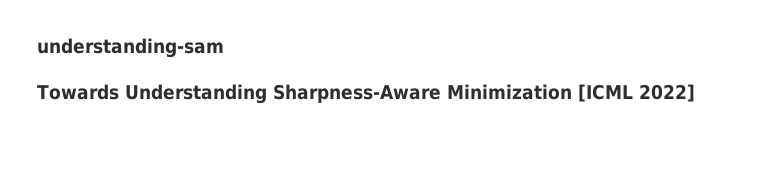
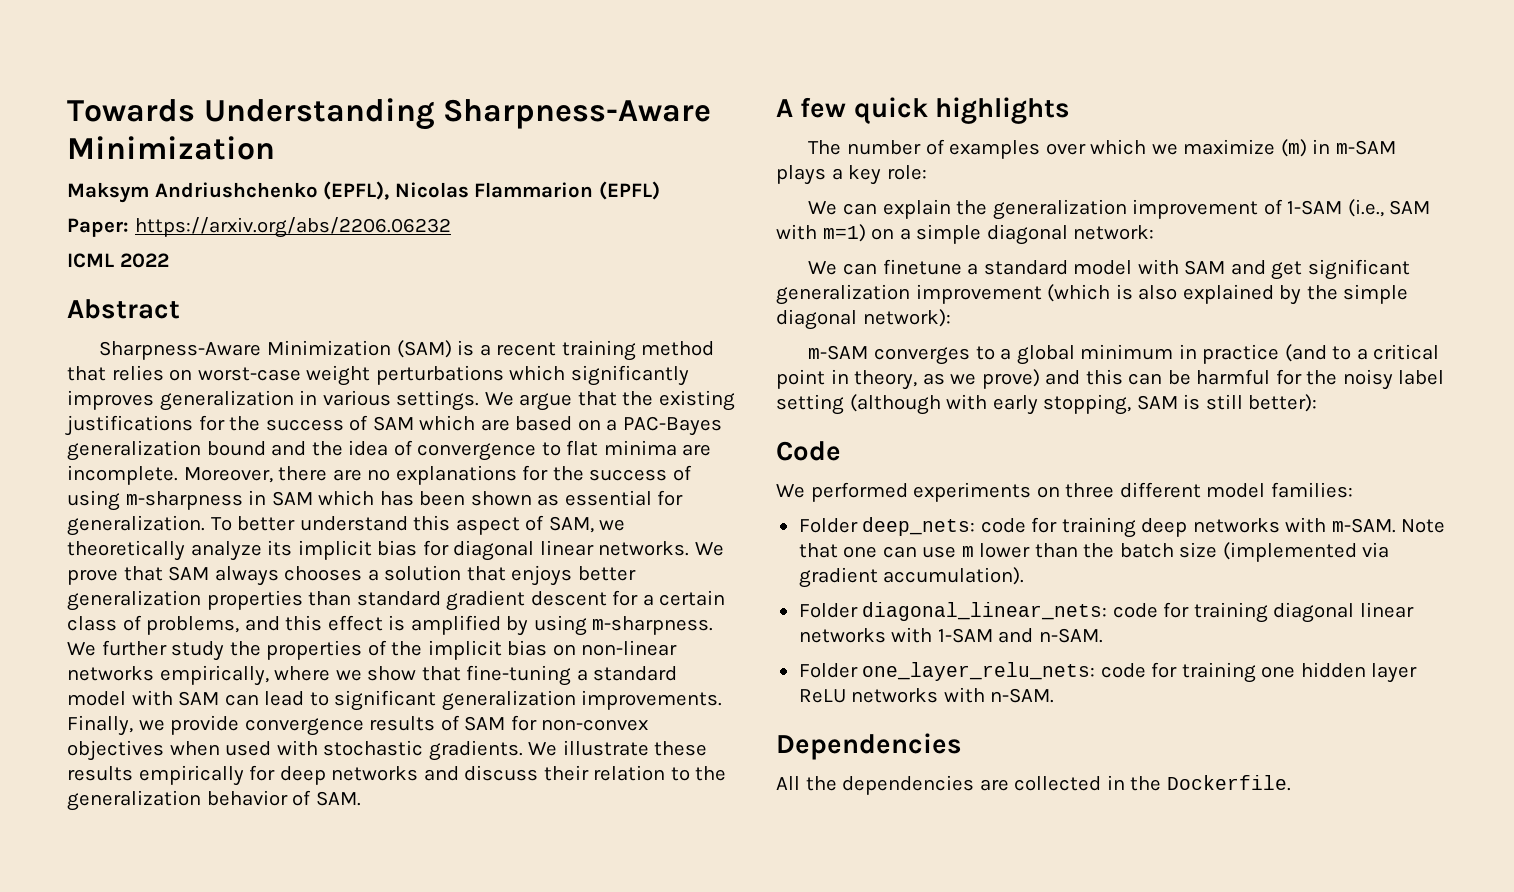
[37,38,224,58] understanding-sam // -> (67, 110) none
[577,84,695,102] [ICML 2022] -> [67,181,660,203] [67,217,451,238] [67,253,169,268] [67,299,180,319] [99,340,715,361] [67,365,689,386] [67,390,735,411] [65,415,722,436] [67,440,712,461] [67,465,692,485] [67,490,684,511] [67,515,626,536] [67,540,724,561] [67,565,636,586] [67,590,726,611] [67,615,714,636] [67,640,678,661] [67,665,678,686] [67,690,723,711] [67,715,649,736] [67,740,708,761] [67,765,727,786] [67,790,361,811] [776,97,1071,124] [808,139,1396,159] [776,165,927,185] [808,199,1431,220] [776,224,1155,245] [808,259,1410,280] [776,284,1409,305] [776,309,951,330] [808,344,1440,365] [776,369,1445,390] [776,394,1318,415] [776,441,841,461] [776,482,1353,502] [798,517,1446,538] [798,542,1390,562] [798,567,1025,588] [798,602,1414,623] [798,627,1103,643] [798,662,1418,683] [798,687,1055,703] [776,733,962,760] [776,775,1291,795] // Maksym Andriushchenko (EPFL), Nicolas Flammarion (EPFL) // Paper: https://arxiv.org/abs/2206.06232 // ICML 2022 // Abstract // Sharpness-Aware Minimization (SAM) is a recent training method that relies on worst-case weight perturbations which significantly improves generalization in various settings. We argue that the existing justifications for the success of SAM which are based on a PAC-Bayes generalization bound and the idea of convergence to flat minima are incomplete. Moreover, there are no explanations for the success of using m-sharpness in SAM which has been shown as essential for generalization. To better understand this aspect of SAM, we theoretically analyze its implicit bias for diagonal linear networks. We prove that SAM always chooses a solution that enjoys better generalization properties than standard gradient descent for a certain class of problems, and this effect is amplified by using m-sharpness. We further study the properties of the implicit bias on non-linear networks empirically, where we show that fine-tuning a standard model with SAM can lead to significant generalization improvements. Finally, we provide convergence results of SAM for non-convex objectives when used with stochastic gradients. We illustrate these results empirically for deep networks and discuss their relation to the generalization behavior of SAM. // A few quick highlights // The number of examples over which we maximize (m) in m-SAM plays a key role: // We can explain the generalization improvement of 1-SAM (i.e., SAM with m=1) on a simple diagonal network: // We can finetune a standard model with SAM and get significant generalization improvement (which is also explained by the simple diagonal network): // m-SAM converges to a global minimum in practice (and to a critical point in theory, as we prove) and this can be harmful for the noisy label setting (although with early stopping, SAM is still better): // Code // We performed experiments on three different model families: // Folder deep_nets: code for training deep networks with m-SAM. Note that one can use m lower than the batch size (implemented via gradient accumulation). // Folder diagonal_linear_nets: code for training diagonal linear networks with 1-SAM and n-SAM. // Folder one_layer_relu_nets: code for training one hidden layer ReLU networks with n-SAM. // Dependencies // All the dependencies are collected in the Dockerfile.

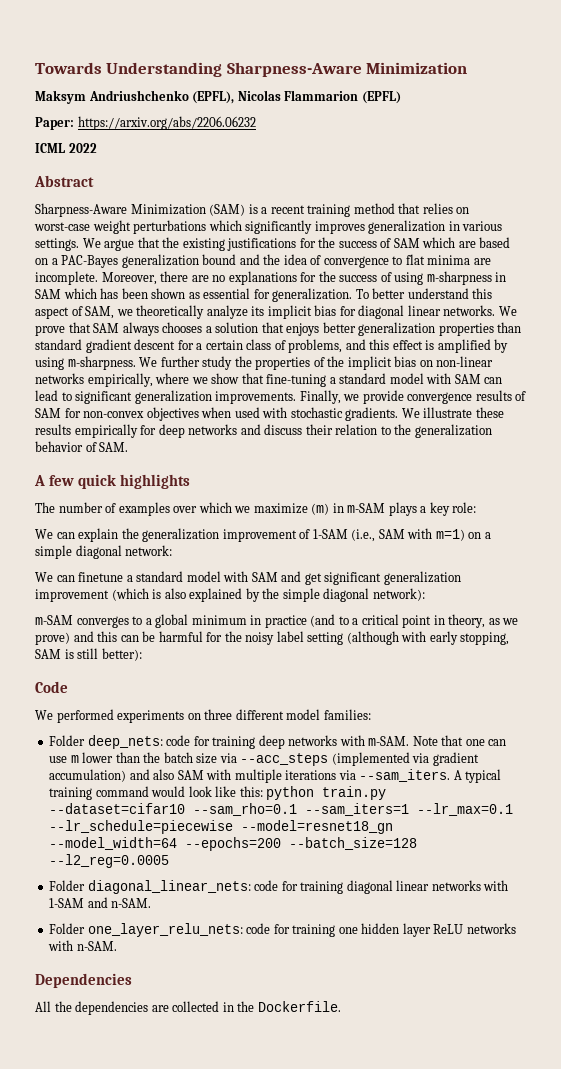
(1218, 550) none -> [219,753,329,766] via --acc_steps
[883,567,1025,585] accumulation). -> [49,769,502,783] [49,786,387,800] [49,803,514,816] [49,820,394,834] [49,837,418,851] [49,854,170,868] accumulation) and also SAM with multiple iterations via --sam_iters. A typical training command would look like this: python train.py --dataset=cifar10 --sam_rho=0.1 --sam_iters=1 --lr_max=0.1 --lr_schedule=piecewise --model=resnet18_gn --model_width=64 --epochs=200 --batch_size=128 --l2_reg=0.0005

